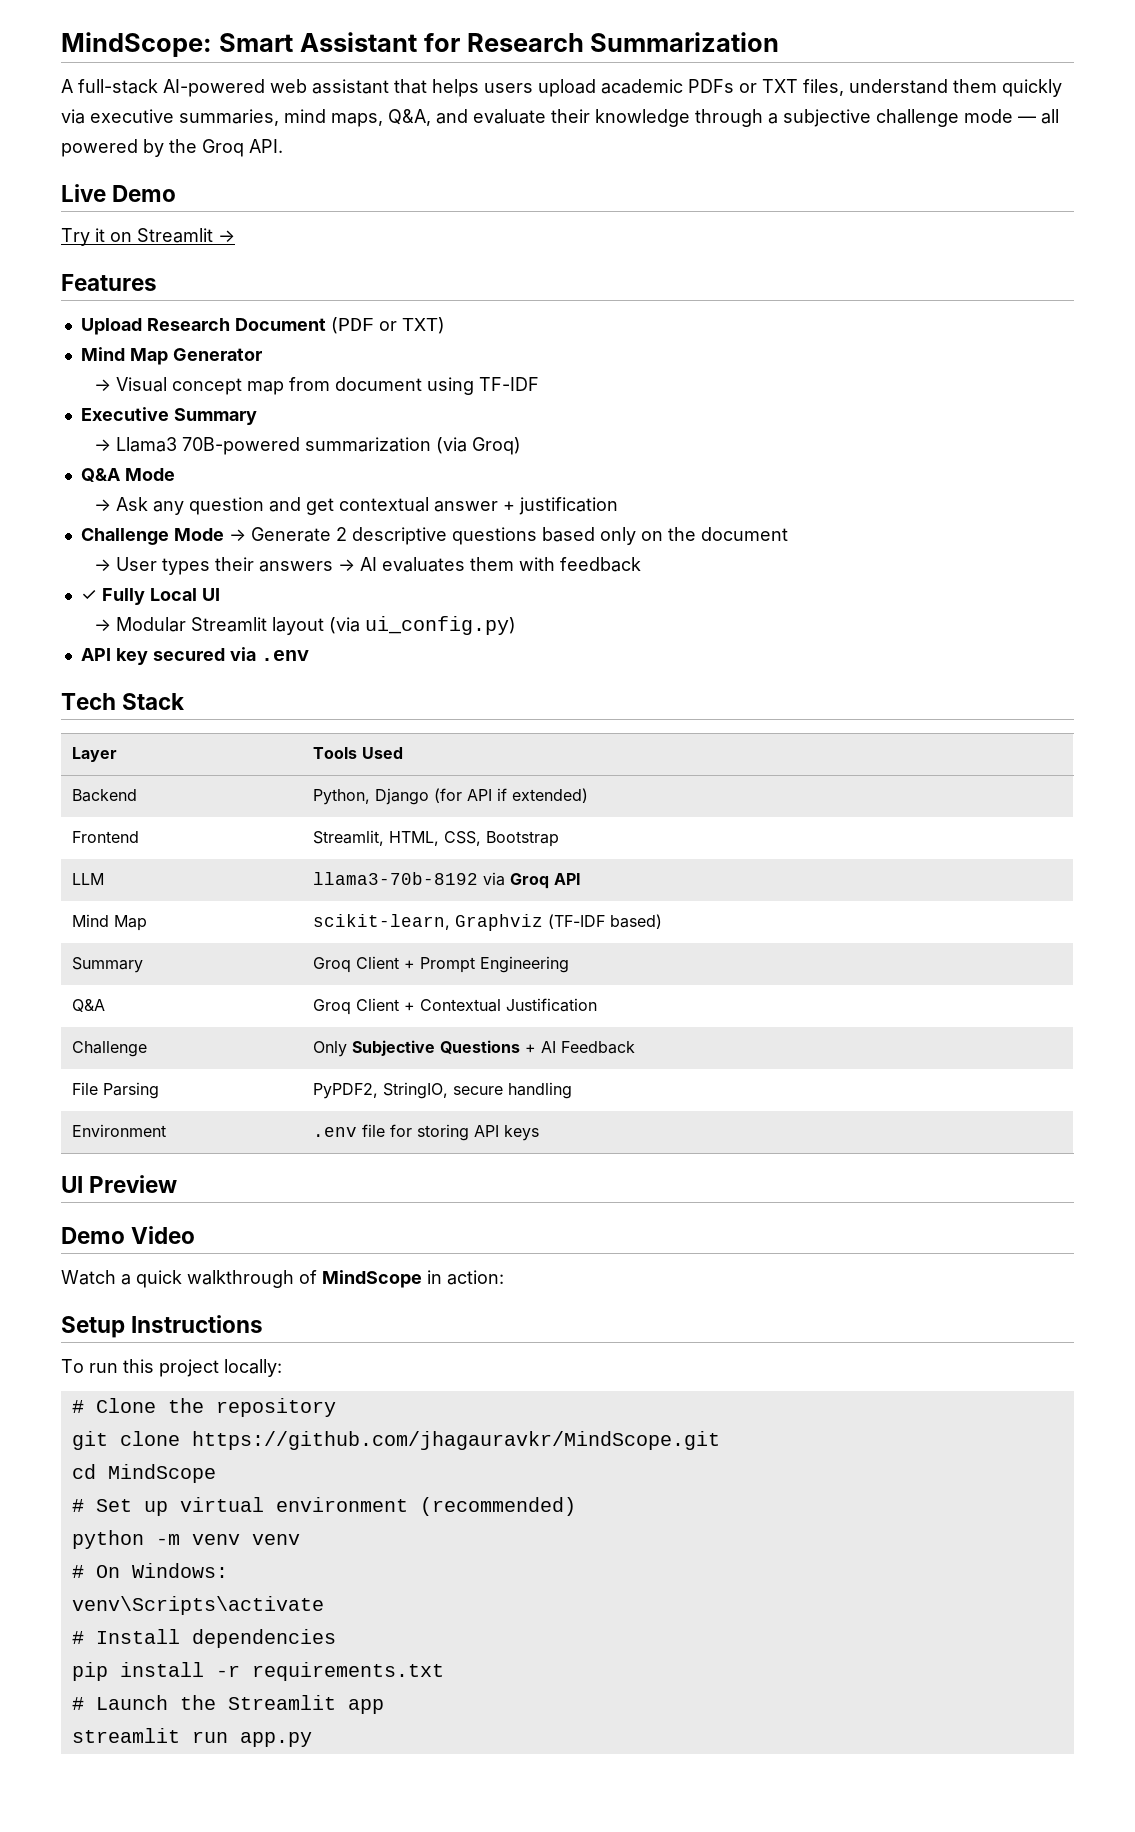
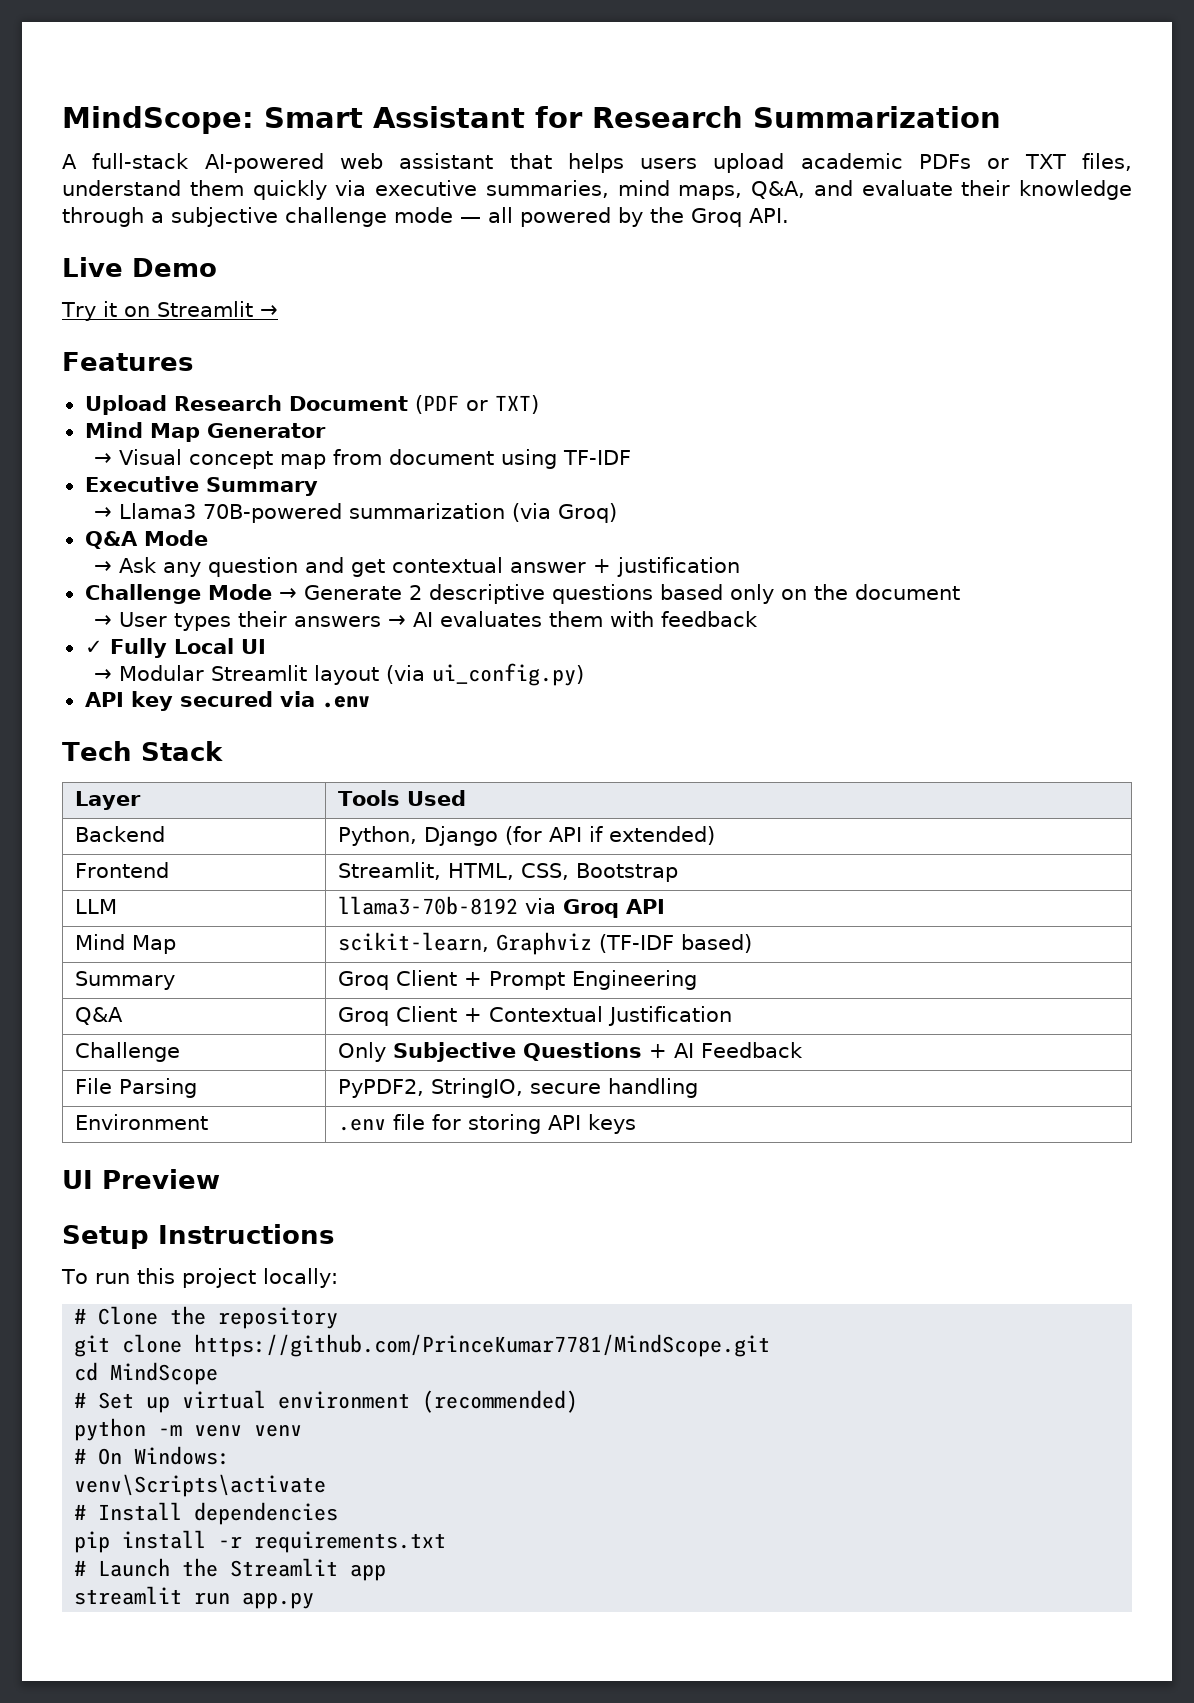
[61,1226,196,1244] [61,1270,504,1288] // Demo Video // Watch a quick walkthrough of MindScope in action: -> (220, 1179) none
[191,1431,720,1450] https://github.com/jhagauravkr/MindScope.git -> [194,1334,771,1357] https://github.com/PrinceKumar7781/MindScope.git

